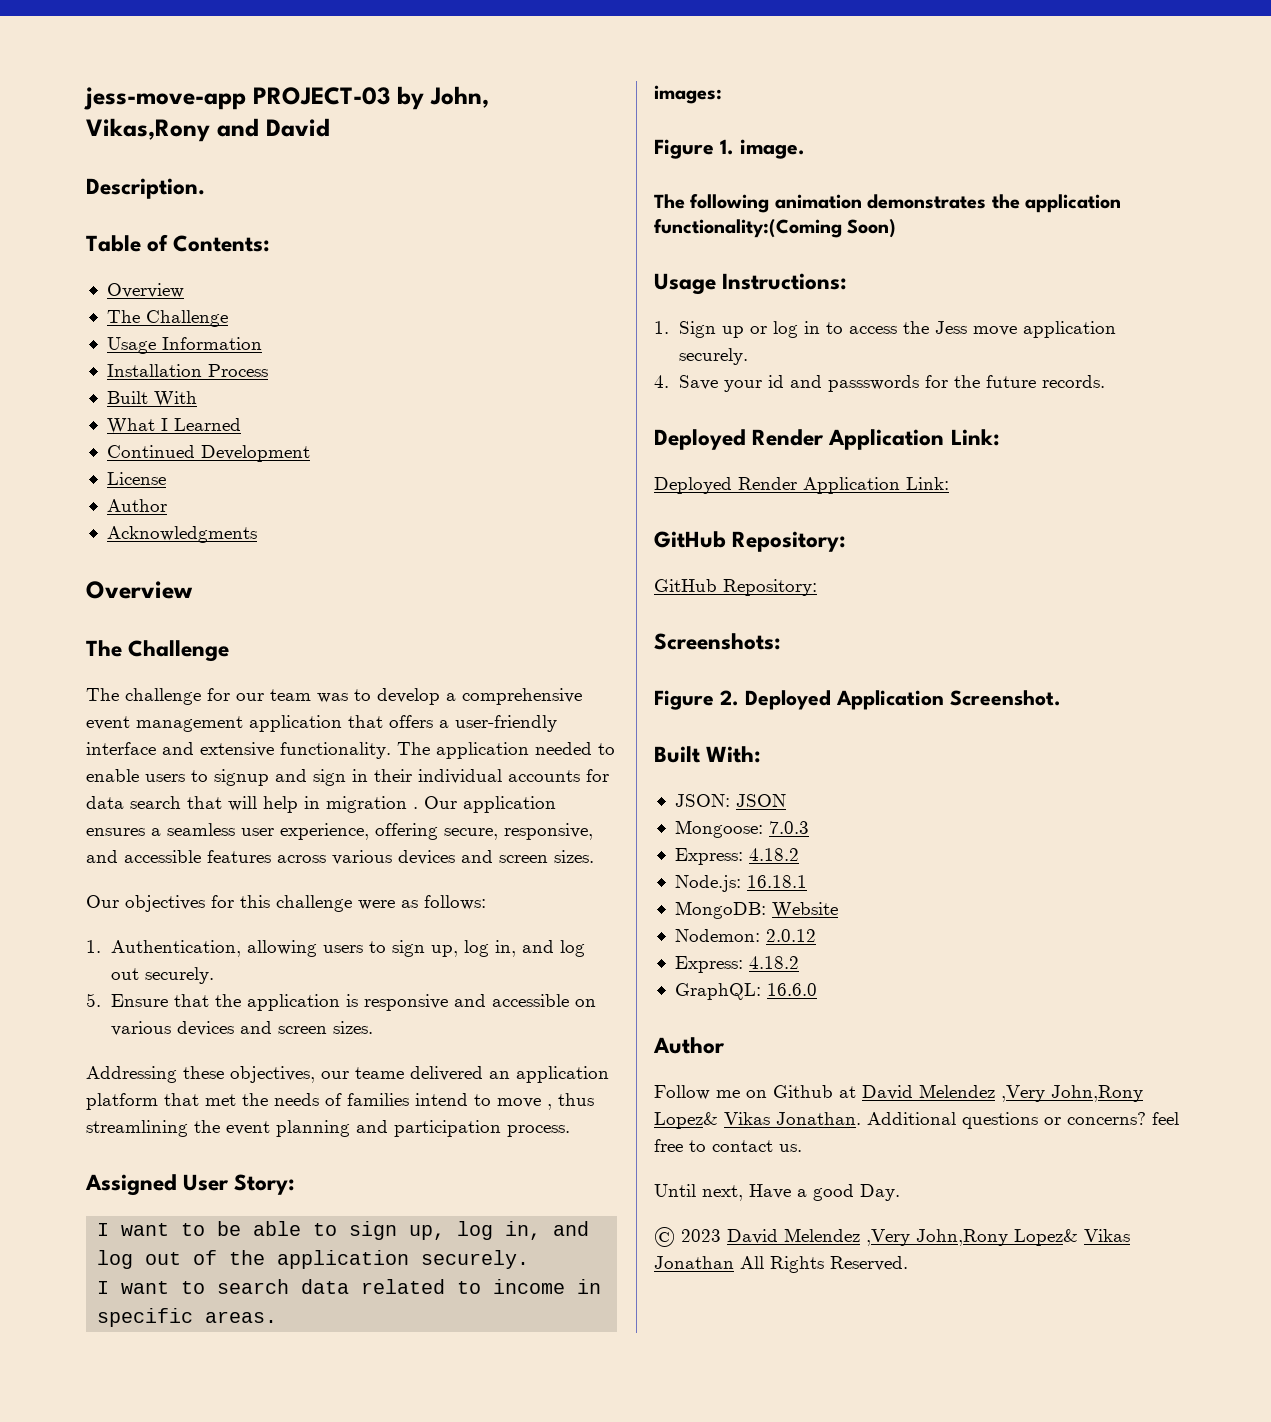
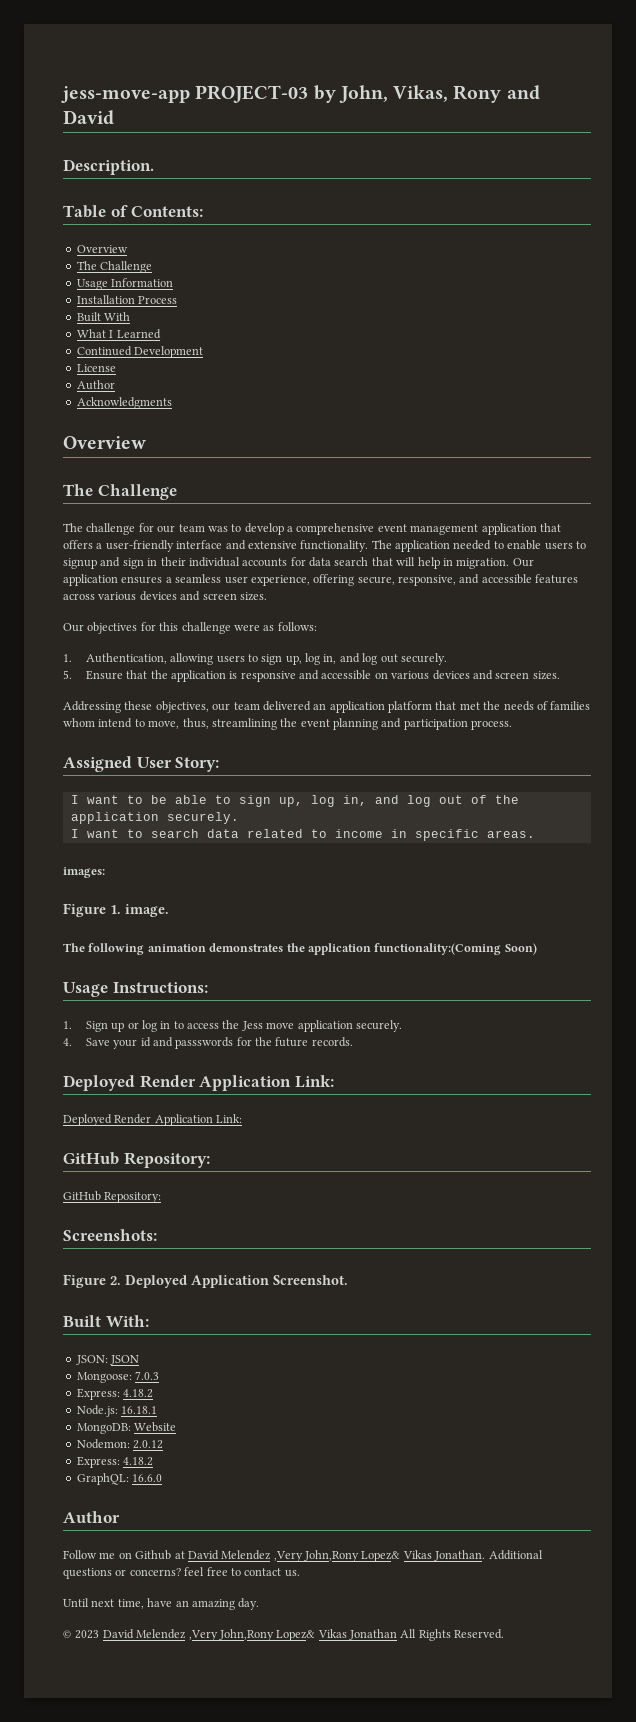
[86,118,210,142] Vikas,Rony -> [393,85,502,103] Vikas, Rony
[326,796,418,813] migration . -> [456,558,510,569] migration.
[355,1067,404,1079] teame -> [233,702,260,710] team
(409, 1099) none -> [63,718,95,727] whom
[497,1093,594,1110] move , thus -> [148,718,209,729] move, thus,
[702,1184,900,1201] next, Have a good Day. -> [91,1598,260,1610] next time, have an amazing day.

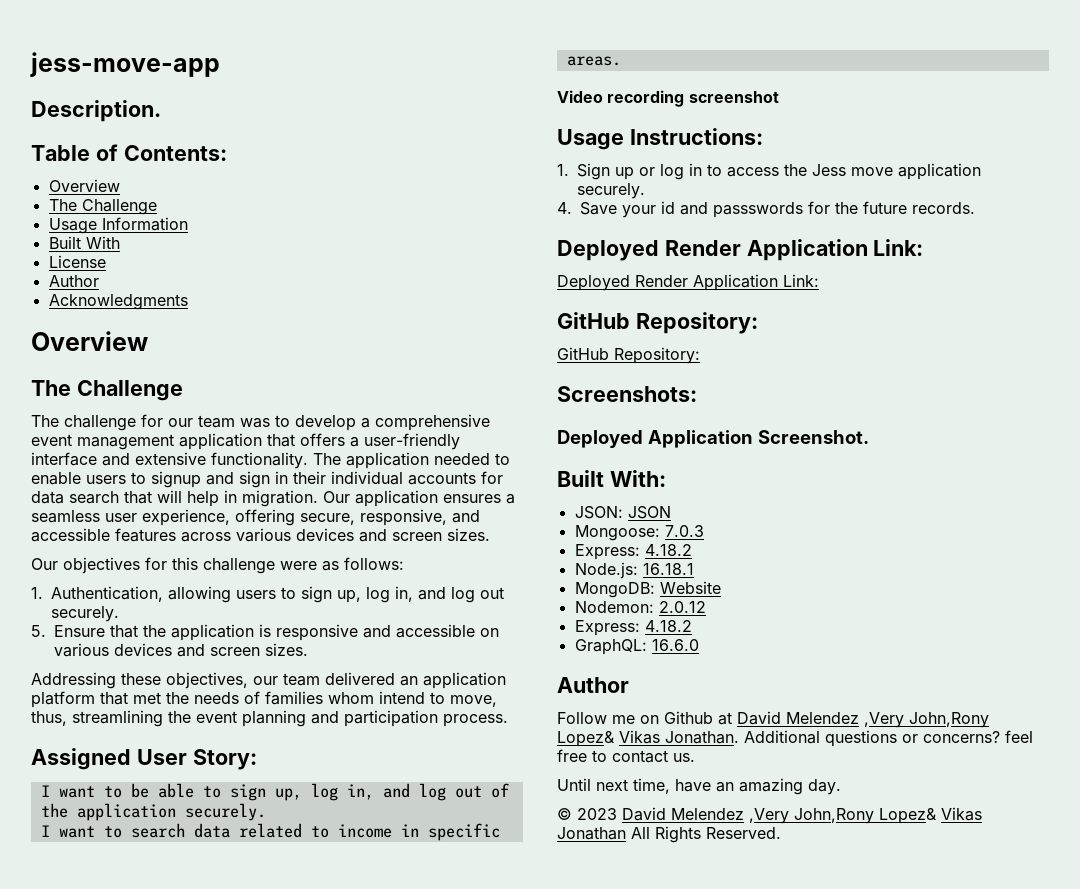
[195,85,540,103] [63,110,114,125] PROJECT-03 by John, Vikas, Rony and David -> (220, 64) none
[76,295,178,304] // Installation Process -> (188, 224) none
[76,329,161,339] [76,346,204,358] // What I Learned // Continued Development -> (120, 242) none
[63,867,105,878] [63,903,169,917] [63,943,537,955] images: // Figure 1. image. // The following animation demonstrates the application functionality:(Coming Soon) -> [557,90,779,107] Video recording screenshot
[63,1274,121,1288] Figure 2. -> (697, 394) none

